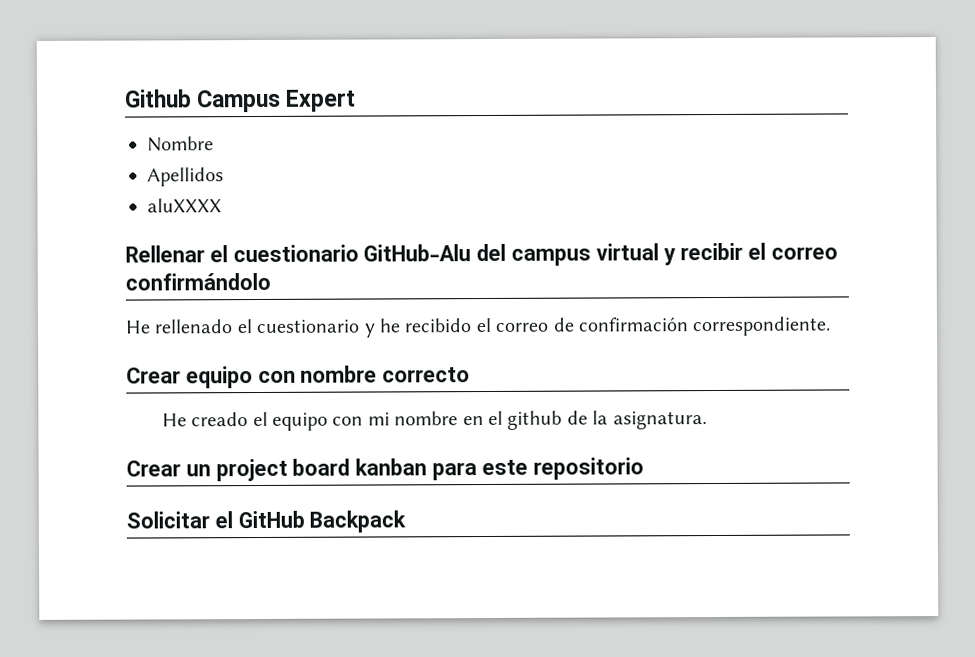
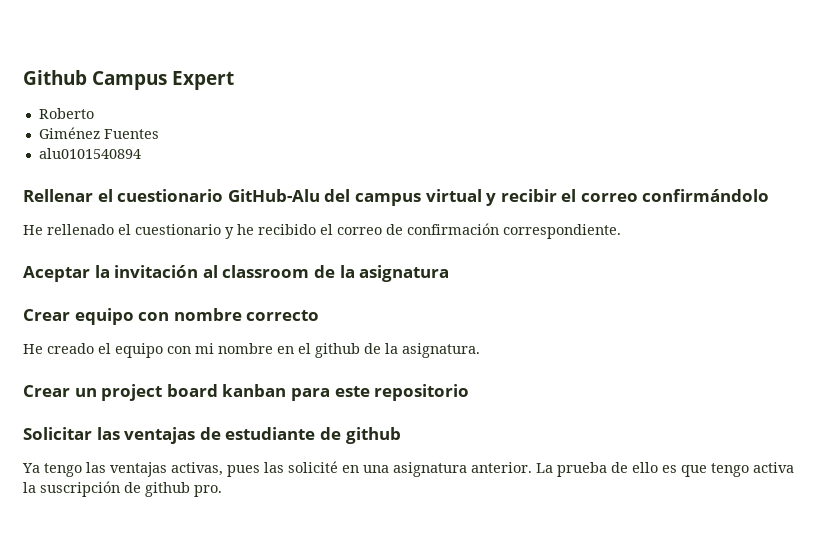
[147,136,214,152] [147,167,224,187] [147,198,222,213] Nombre // Apellidos // aluXXXX -> [38,108,94,119] [38,127,159,139] [38,148,141,159] Roberto // Giménez Fuentes // alu0101540894
(832, 326) none -> [23,265,450,282] // Aceptar la invitación al classroom de la asignatura
[214,510,407,533] el GitHub Backpack -> [96,427,401,444] [22,461,794,477] [23,481,222,497] las ventajas de estudiante de github // Ya tengo las ventajas activas, pues las solicité en una asignatura anterior. La prueba de ello es que tengo activa la suscripción de github pro.

